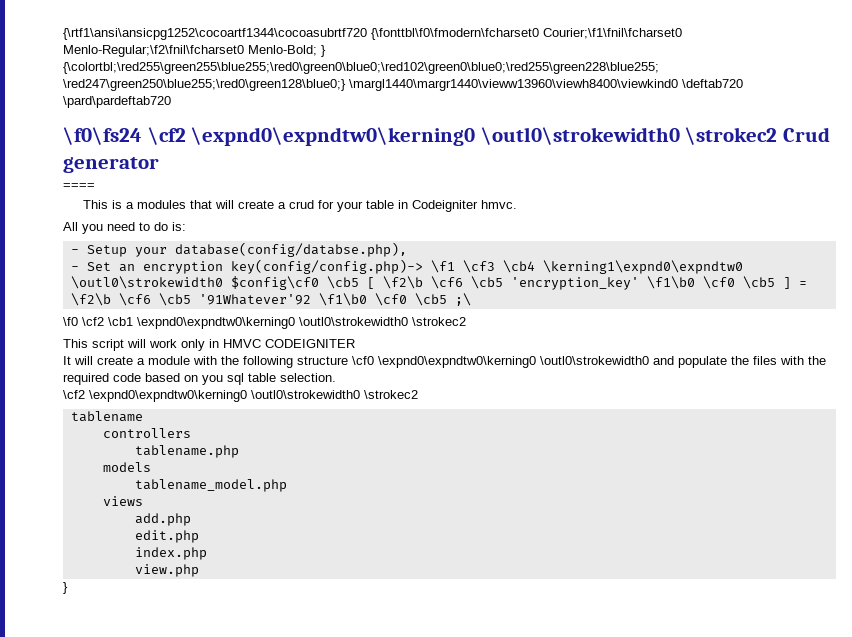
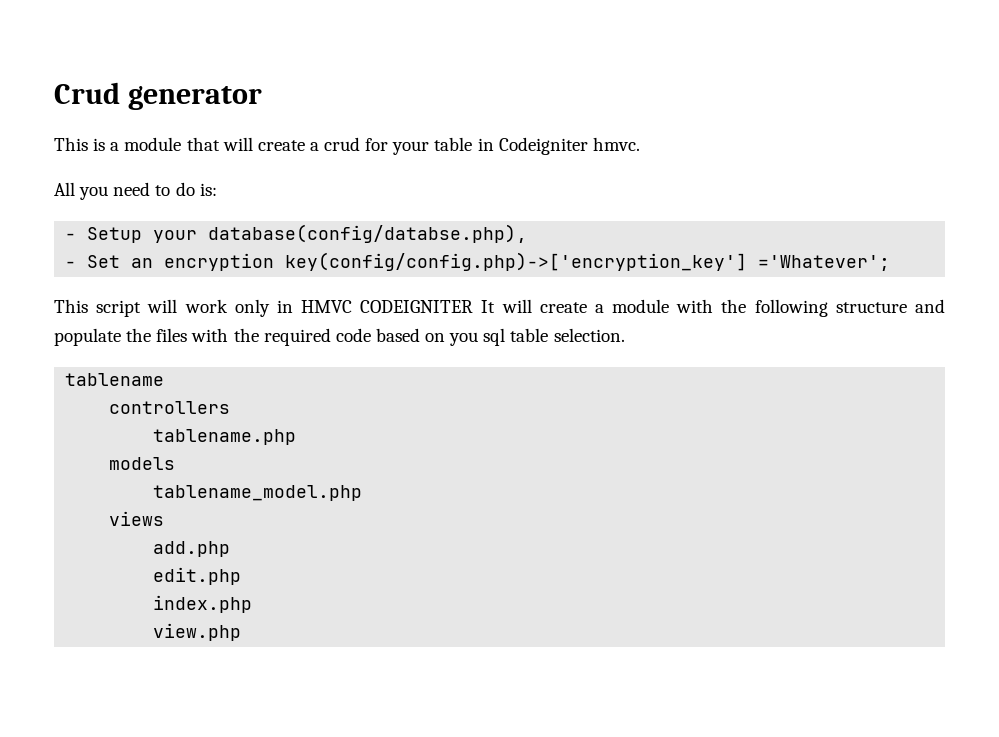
[63,28,682,40] [63,45,326,57] [63,62,659,74] [63,79,743,91] [63,96,171,108] [63,127,778,146] {\rtf1\ansi\ansicpg1252\cocoartf1344\cocoasubrtf720 {\fonttbl\f0\fmodern\fcharset0 Courier;\f1\fnil\fcharset0 Menlo-Regular;\f2\fnil\fcharset0 Menlo-Bold; } {\colortbl;\red255\green255\blue255;\red0\green0\blue0;\red102\green0\blue0;\red255\green228\blue255; \red247\green250\blue255;\red0\green128\blue0;} \margl1440\margr1440\vieww13960\viewh8400\viewkind0 \deftab720 \pard\pardeftab720 // \f0\fs24 \cf2 \expnd0\expndtw0\kerning0 \outl0\strokewidth0 \strokec2 -> (54, 93) none
[63,183,95,189] // ==== -> (262, 98) none
[137,200,187,209] modules -> [124,137,182,151] module
[230,259,743,274] [70,276,807,290] [70,293,471,306] [63,317,466,329] key(config/config.php)-> \f1 \cf3 \cb4 \kerning1\expnd0\expndtw0 \outl0\strokewidth0 $config\cf0 \cb5 [ \f2\b \cf6 \cb5 'encryption_key' \f1\b0 \cf0 \cb5 ] = \f2\b \cf6 \cb5 '91Whatever'92 \f1\b0 \cf0 \cb5 ;\ // \f0 \cf2 \cb1 \expnd0\expndtw0\kerning0 \outl0\strokewidth0 \strokec2 -> [285,252,891,271] key(config/config.php)->['encryption_key'] ='Whatever';
(355, 343) // -> (474, 306) none
[352,356,649,368] \cf0 \expnd0\expndtw0\kerning0 \outl0\strokewidth0 -> (907, 307) none
[63,390,418,402] // \cf2 \expnd0\expndtw0\kerning0 \outl0\strokewidth0 \strokec2 -> (625, 335) none
[63,582,68,594] // } -> (242, 632) none

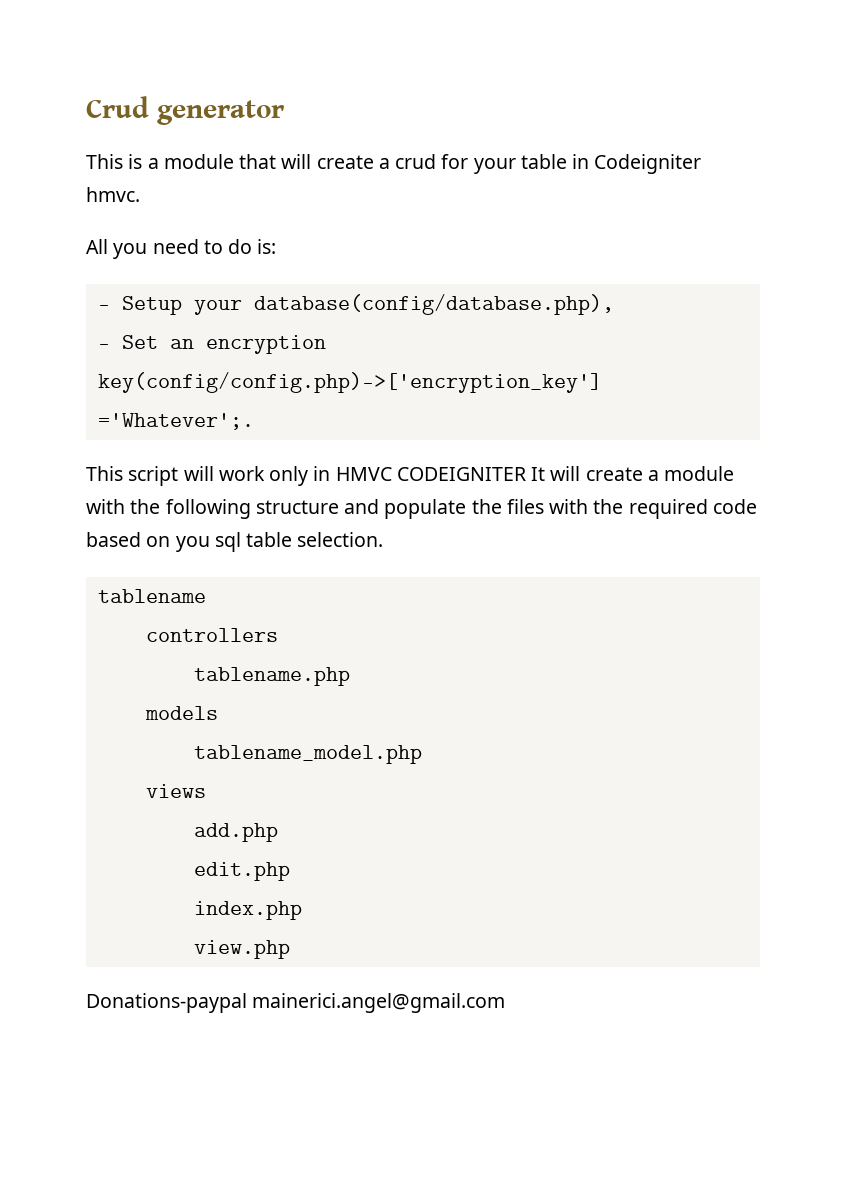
[208,224,528,243] database(config/databse.php), -> [253,294,614,315] database(config/database.php),
[758,255,891,271] ='Whatever'; -> [97,413,254,430] ='Whatever';.
(242, 632) none -> [86,993,506,1013] // Donations-paypal mainerici.angel@gmail.com

